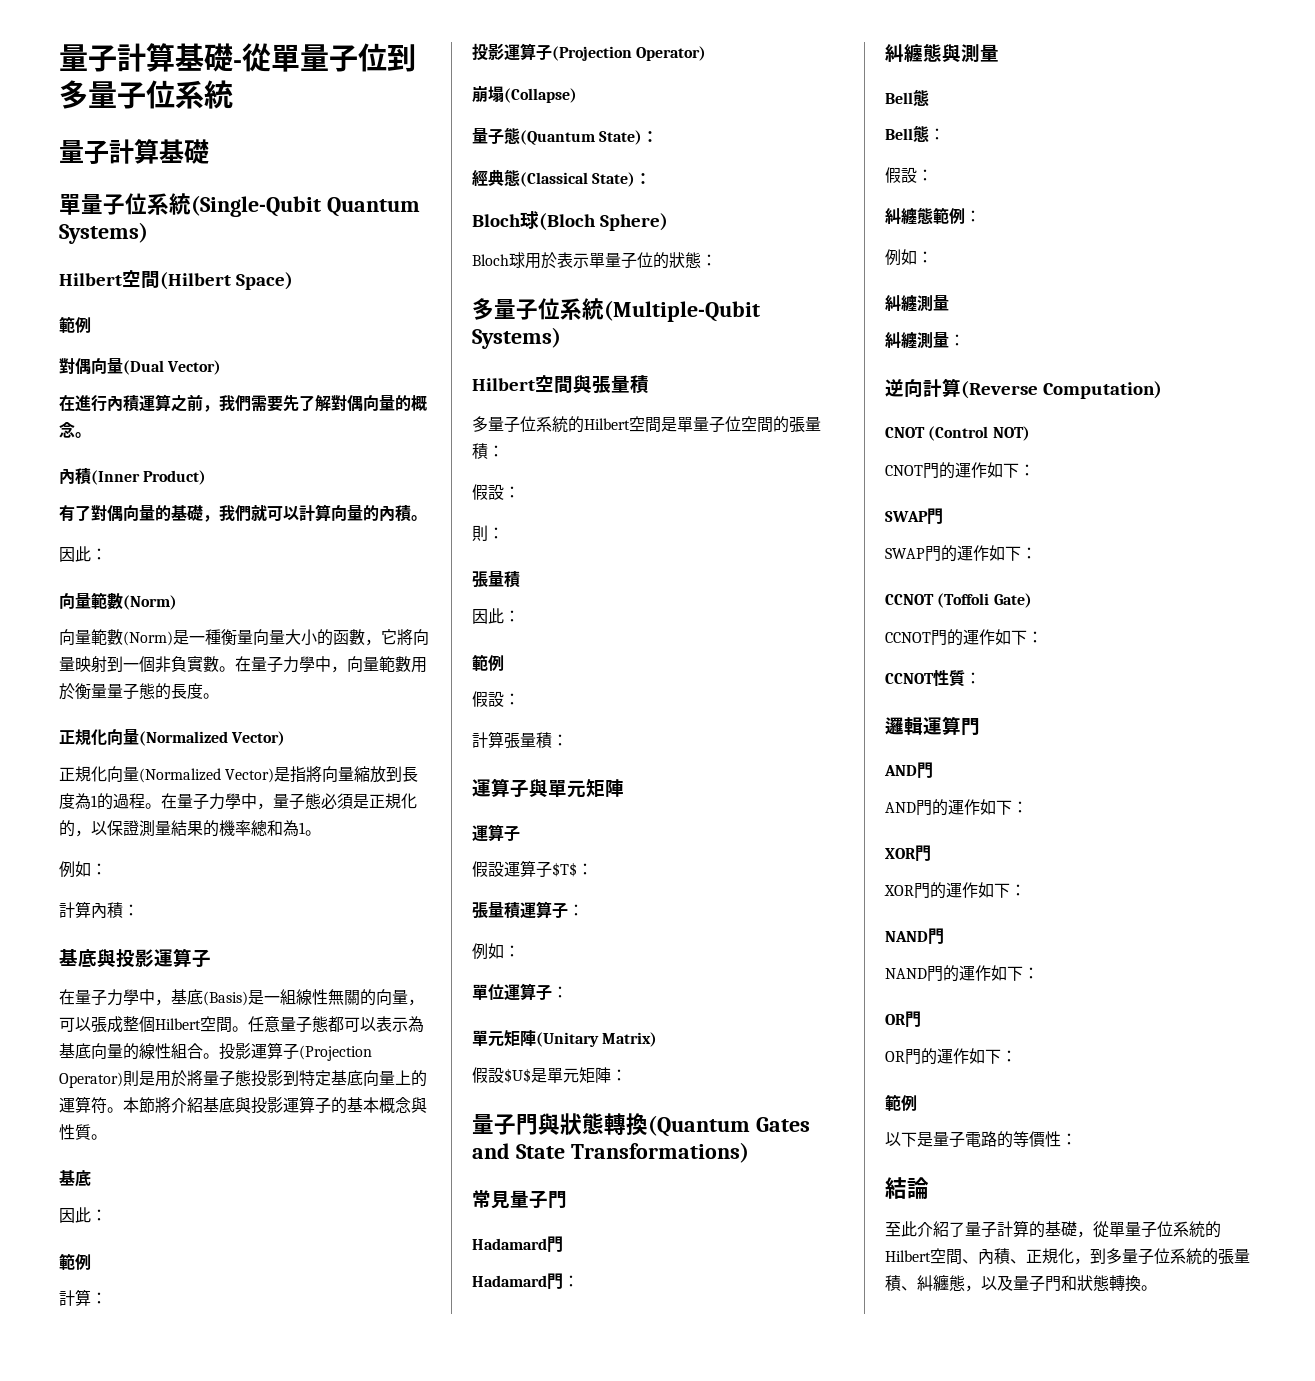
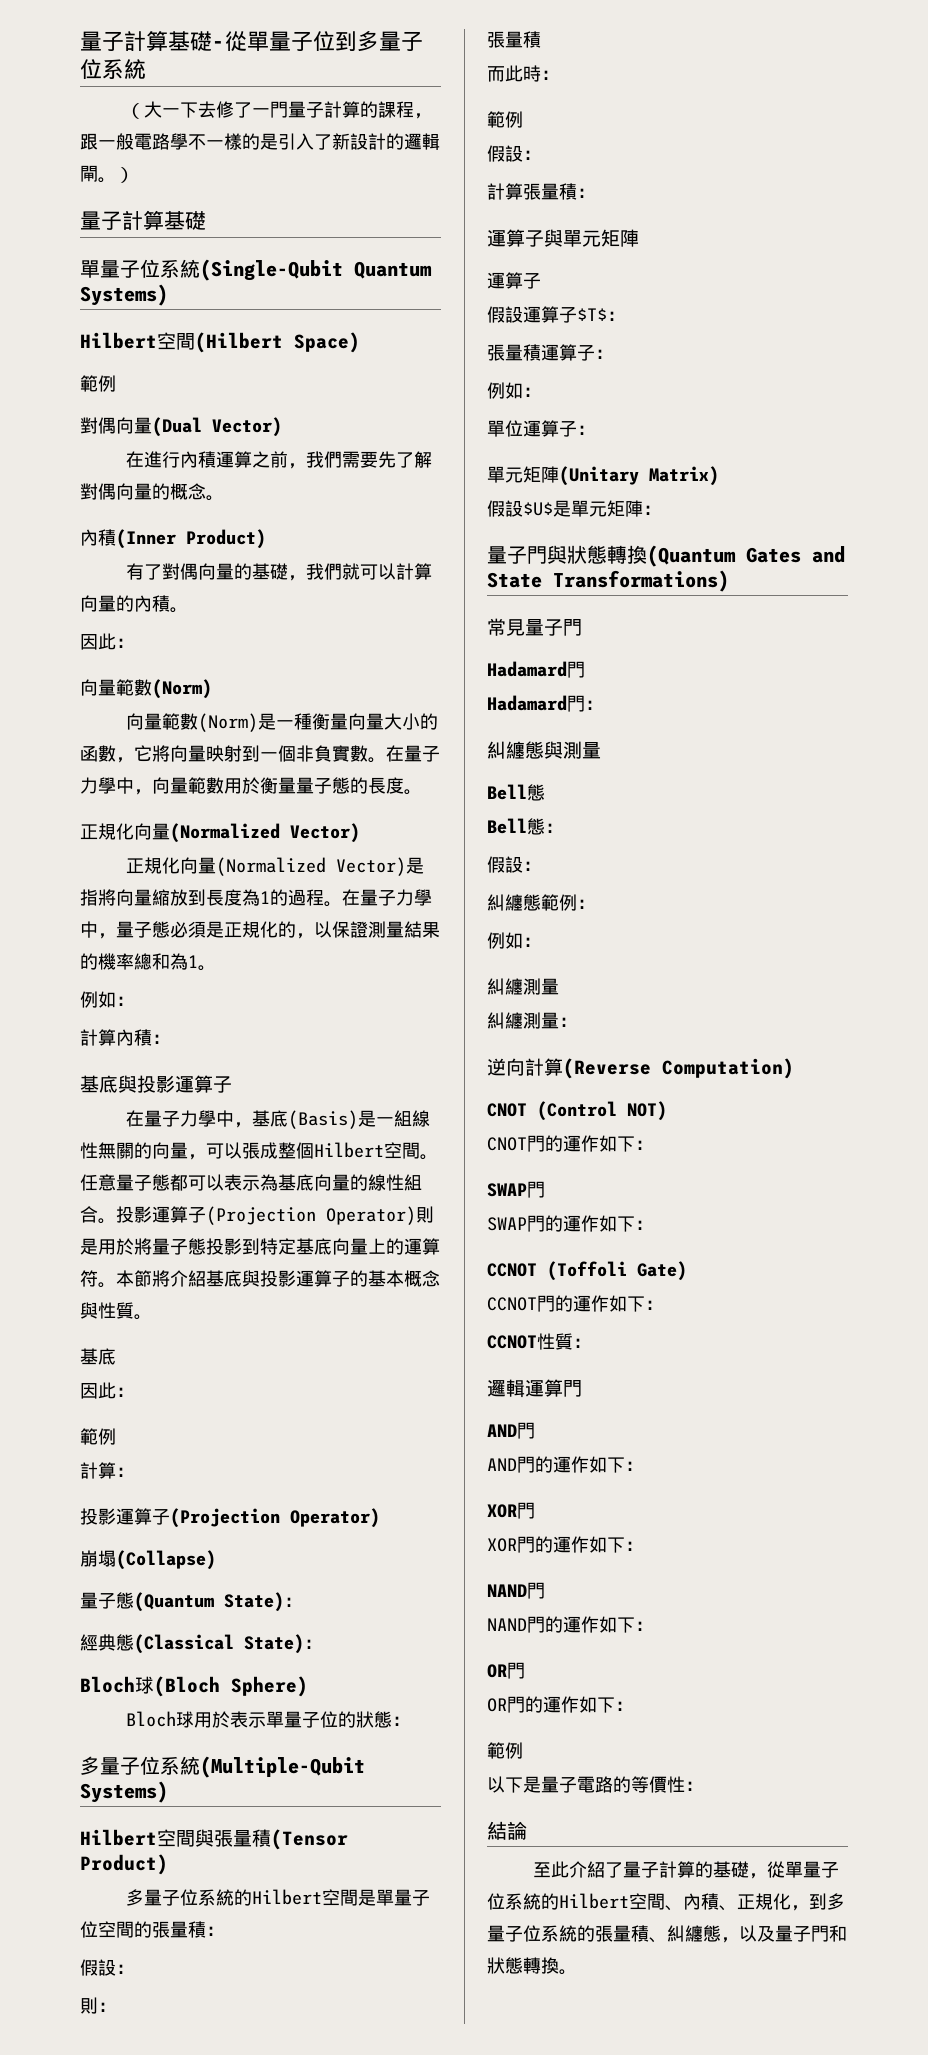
(233, 94) none -> [125,101,432,119] [80,133,440,150] [80,165,134,183] // （大一下去修了一門量子計算的課程，跟一般電路學不一樣的是引入了新設計的邏輯閘。）
(649, 384) none -> [271,1829,348,1850] [80,1854,168,1875] (Tensor Product)
[472,608,504,624] 因此 -> [487,65,541,82] 而此時

